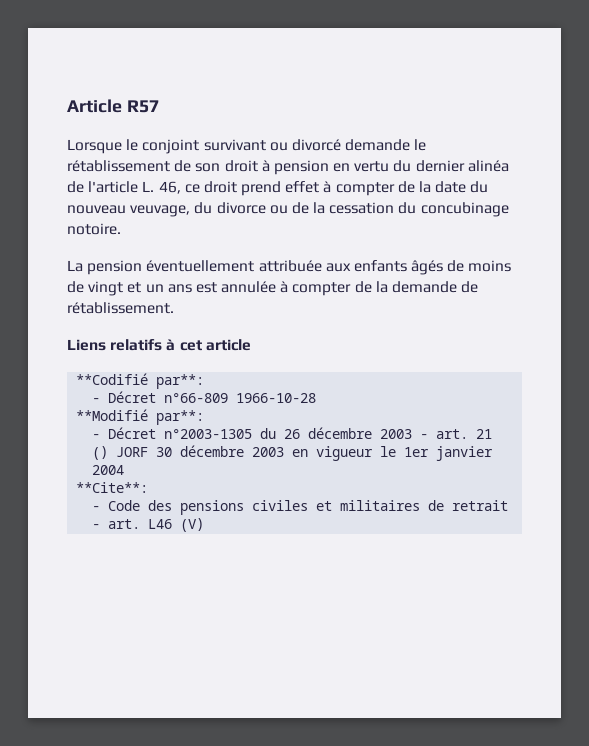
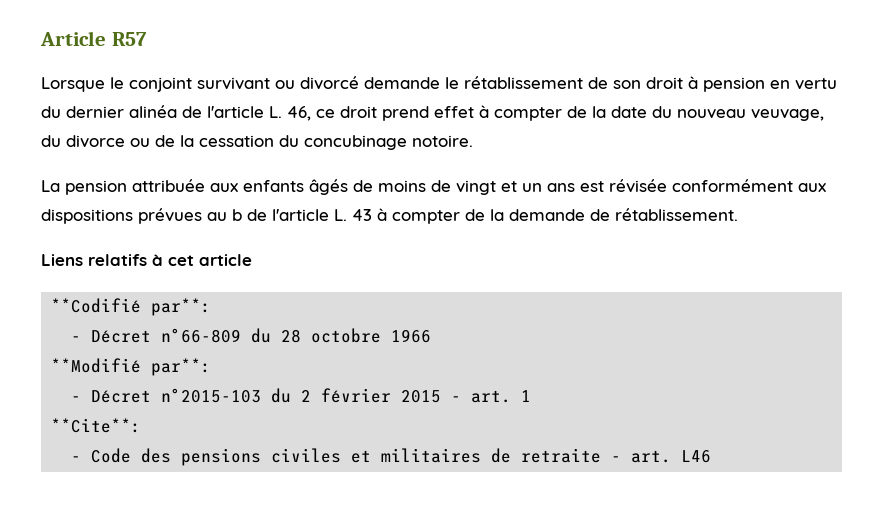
[146,260,255,272] éventuellement -> (127, 187) none
[221,281,277,293] annulée -> [609,179,826,193] [41,208,372,224] révisée conformément aux dispositions prévues au b de l'article L. 43
[236,393,317,403] 1966-10-28 -> [251,328,432,343] du 28 octobre 1966
[164,427,493,439] [92,445,494,461] [92,465,125,475] n°2003-1305 du 26 décembre 2003 - art. 21 () JORF 30 décembre 2003 en vigueur le 1er janvier 2004 -> [161,388,532,403] n°2015-103 du 2 février 2015 - art. 1
[452,500,509,511] retrait -> [521,448,602,463] retraite
[180,518,205,532] (V) -> (712, 456) none

